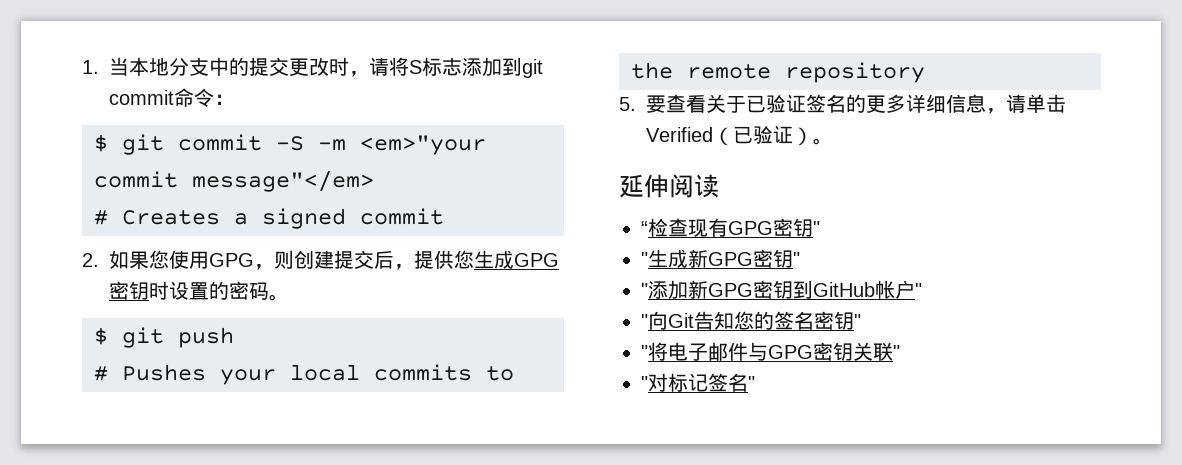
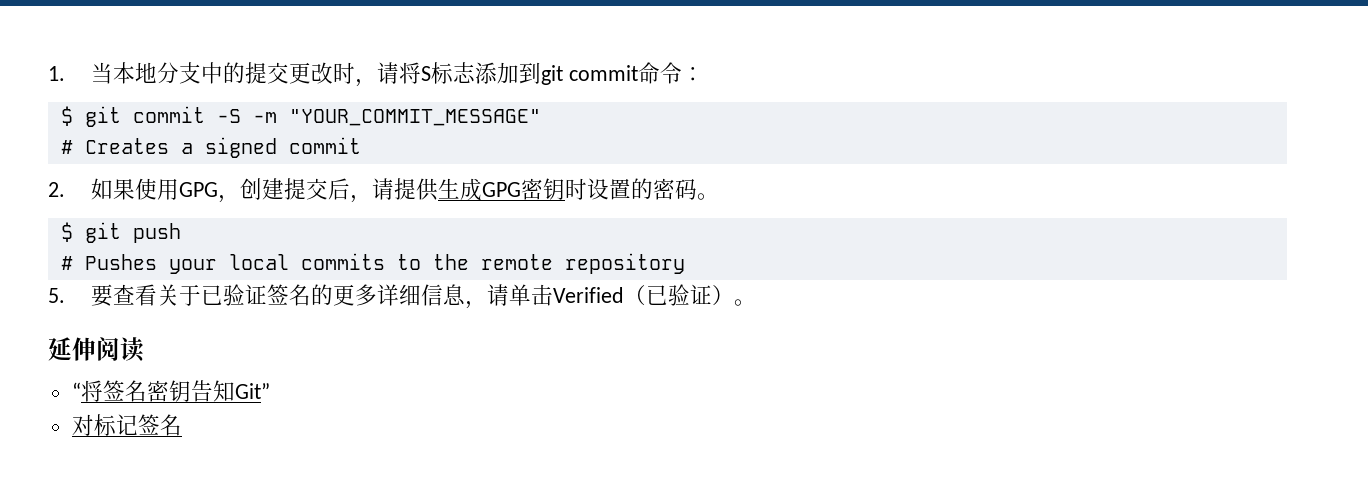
[360,135,486,155] [94,171,374,192] <em>"your commit message"</em> -> [288,109,541,126] "YOUR_COMMIT_MESSAGE"
[149,250,169,269] 您 -> (135, 189) none
[274,250,294,269] 则 -> (240, 199) none
[414,250,474,269] 提供您 -> [371,178,438,201] 请提供
[648,218,820,238] [641,249,800,268] [641,280,922,300] [641,311,861,330] [641,342,900,361] [641,376,648,390] 检查现有GPG密钥" // "生成新GPG密钥" // "添加新GPG密钥到GitHub帐户" // "向Git告知您的签名密钥" // "将电子邮件与GPG密钥关联" // " -> [80,380,270,402] 将签名密钥告知Git” //
[748,376,755,390] " -> (182, 425) none

